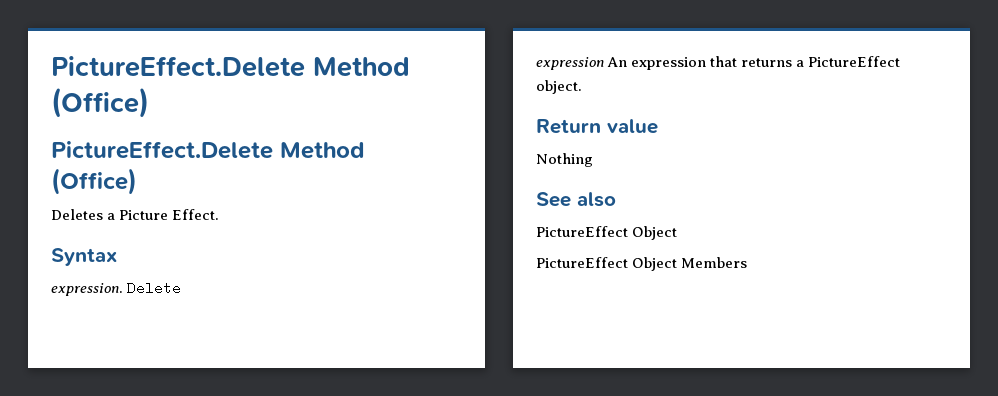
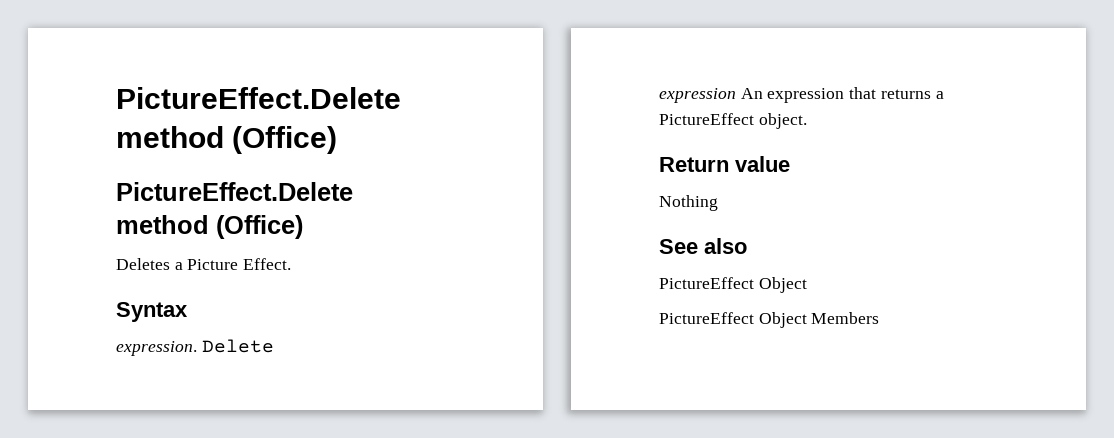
[51,56,410,77] PictureEffect.Delete Method -> [116,87,401,109] [116,126,224,148] PictureEffect.Delete method
[280,142,365,159] Method -> [116,215,209,234] method

